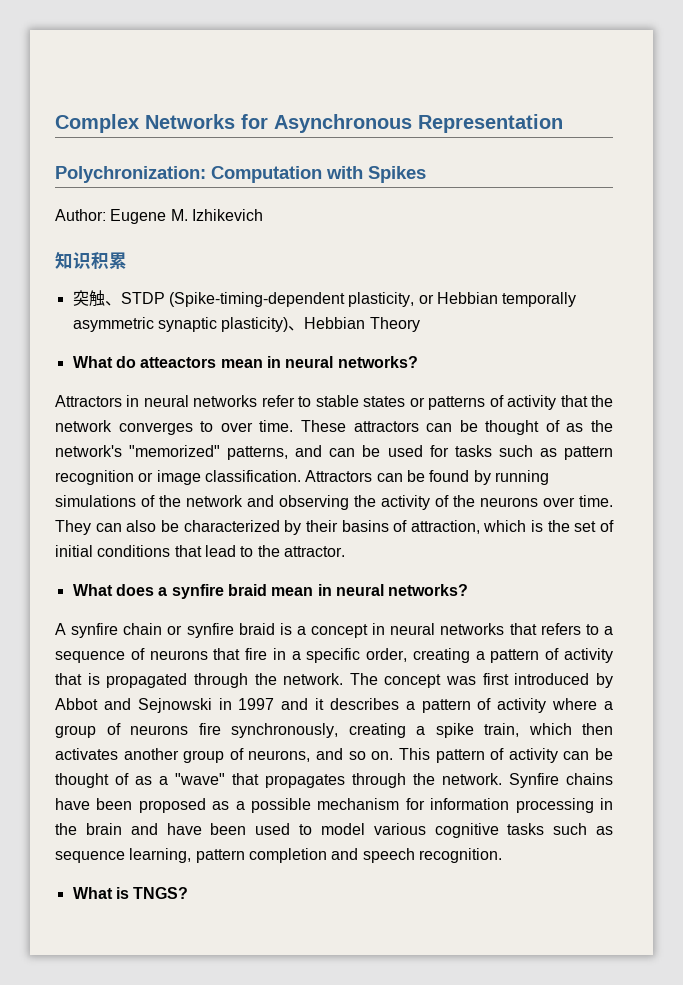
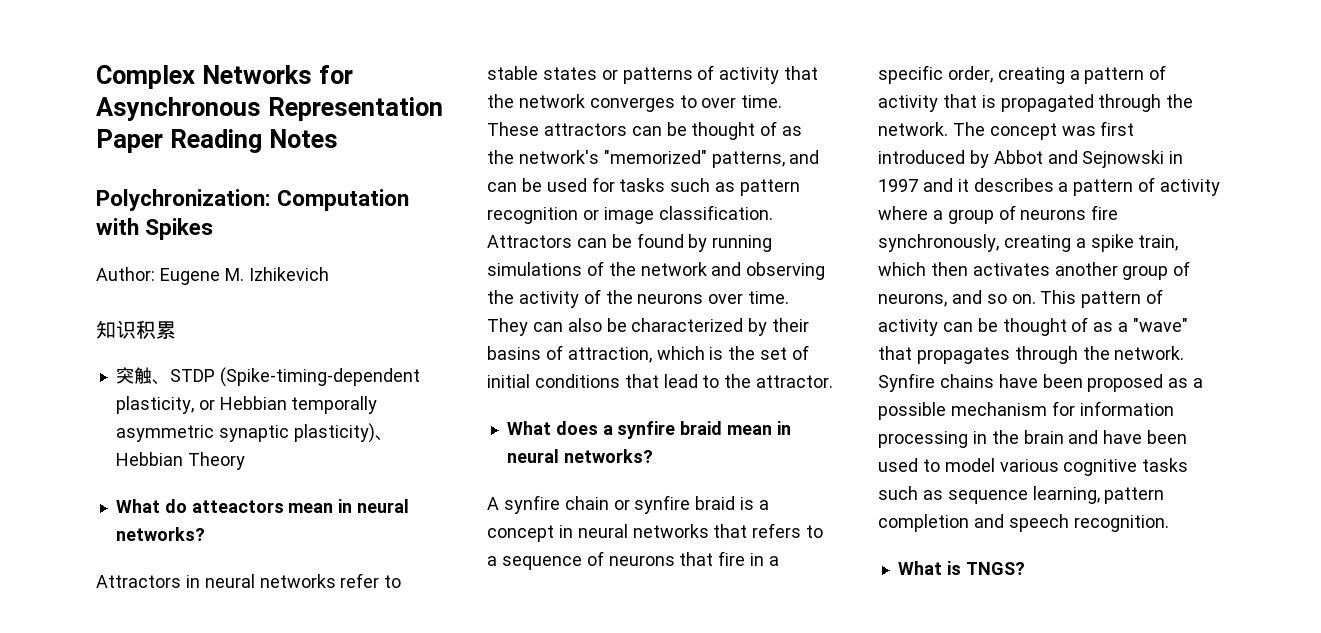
(563, 123) none -> [96,129,338,153] Paper Reading Notes

